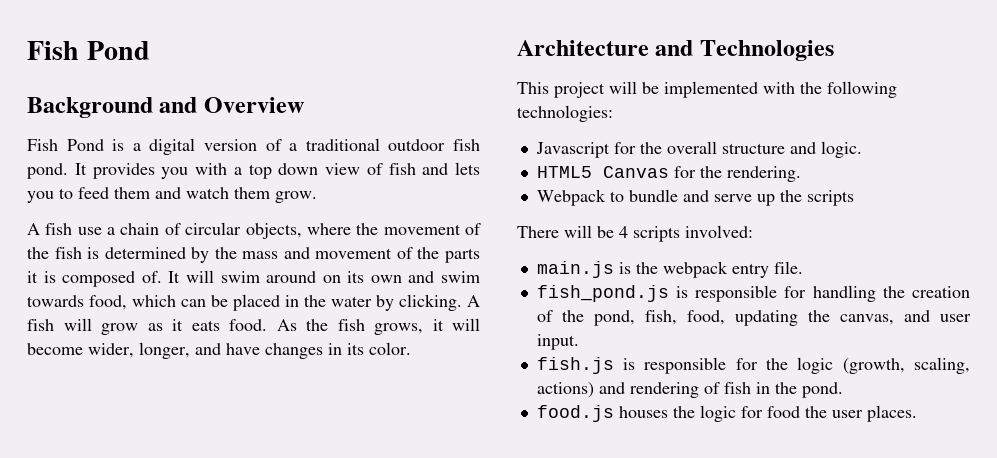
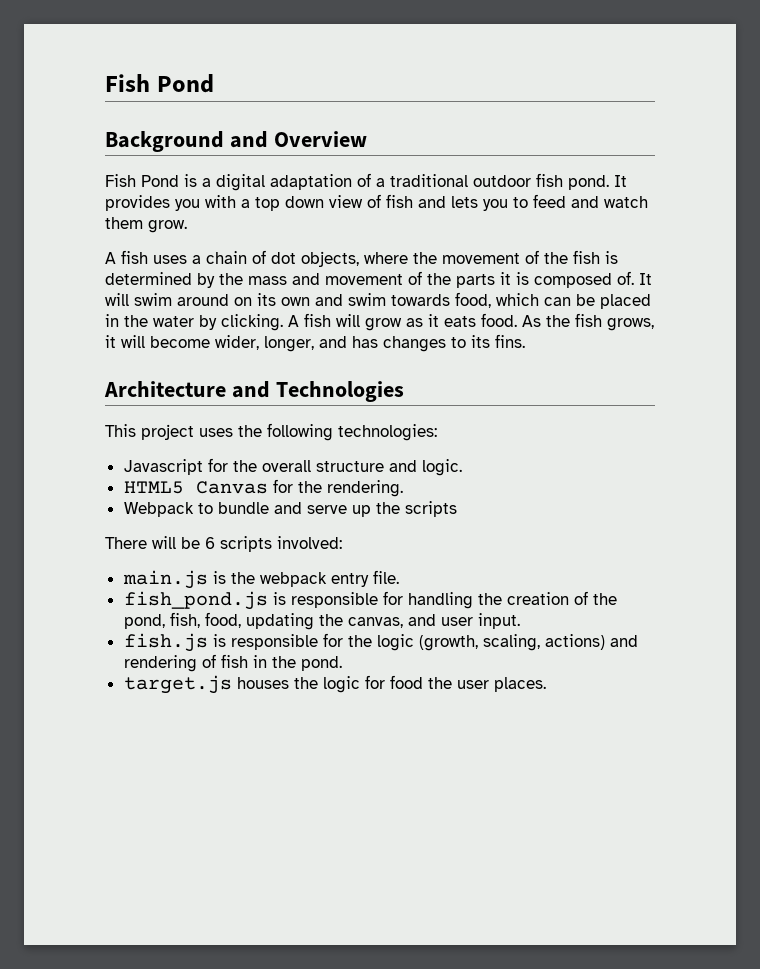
[203,139,257,151] version -> [270,174,352,190] adaptation
[114,187,150,199] them -> (566, 201) none
[77,227,102,235] use -> [153,255,187,264] uses
[185,222,242,235] circular -> [271,252,296,264] dot
[226,342,411,359] have changes in its color. -> [352,334,525,352] has changes to its fins.
[609,81,795,98] will be implemented with -> [199,428,233,437] uses
[619,226,628,238] 4 -> [205,537,215,549] 6
[536,405,614,422] food.js -> [123,675,232,694] target.js

